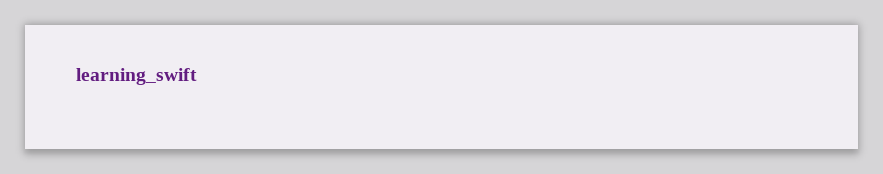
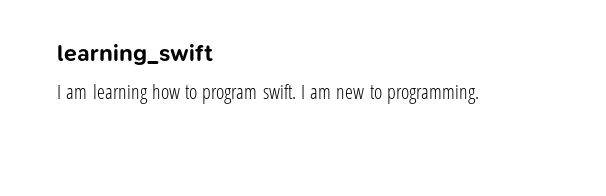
(197, 76) none -> [57,84,479,104] // I am learning how to program swift. I am new to programming.

